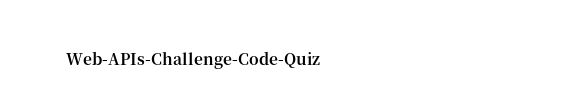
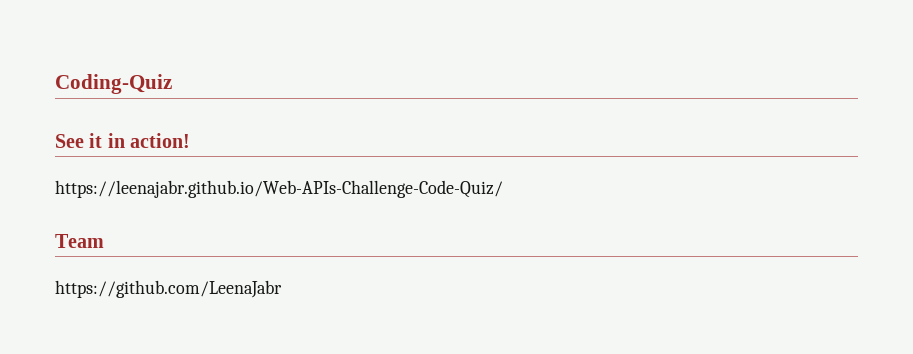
[66,51,320,69] Web-APIs-Challenge-Code-Quiz -> [55,74,172,94] [55,133,191,148] [55,180,503,198] [55,234,104,248] [55,280,282,298] Coding-Quiz // See it in action! // https://leenajabr.github.io/Web-APIs-Challenge-Code-Quiz/ // Team // https://github.com/LeenaJabr

